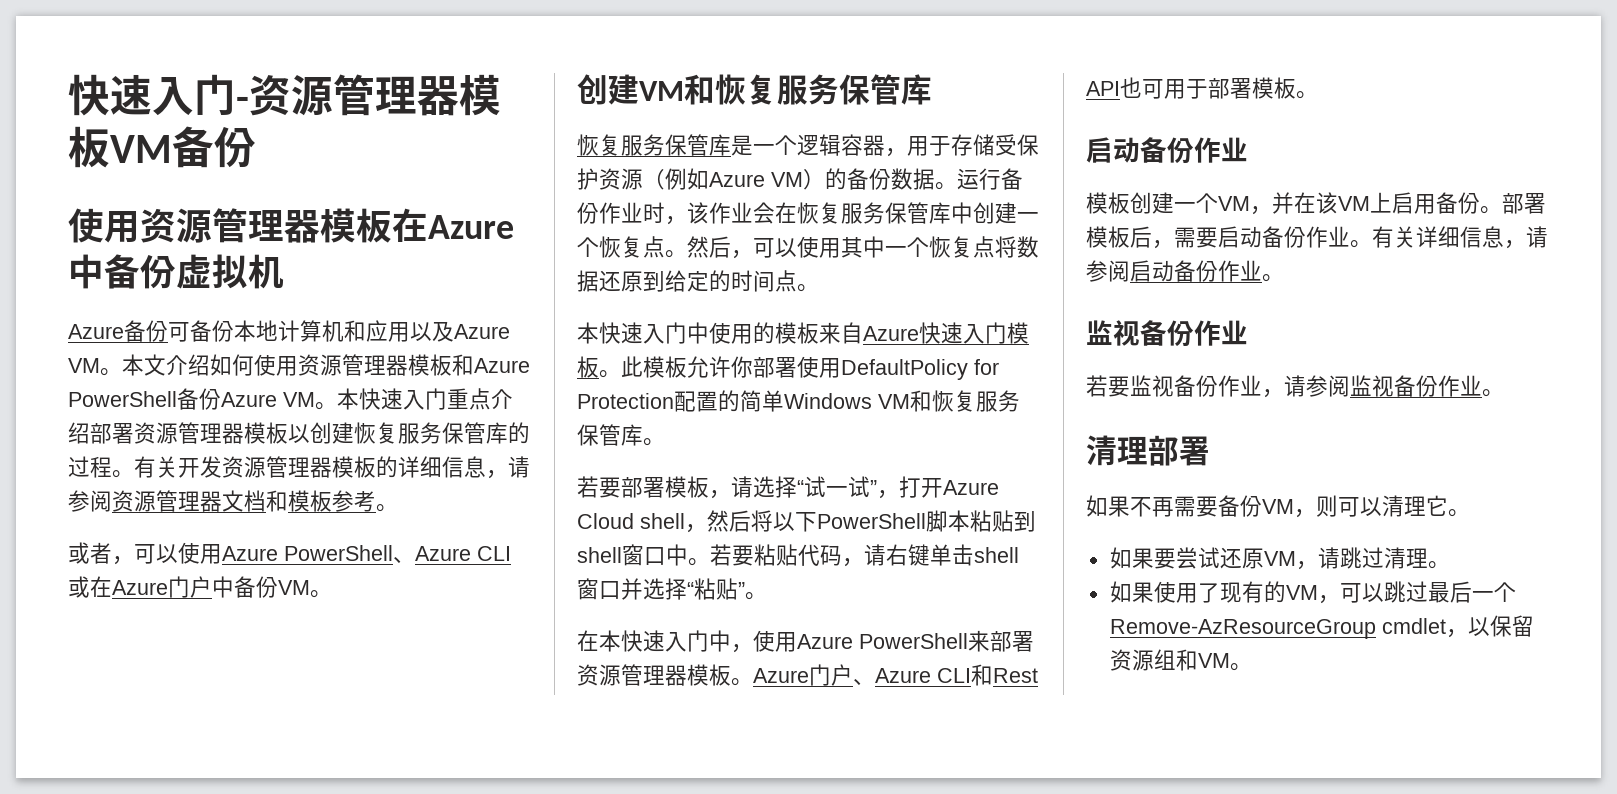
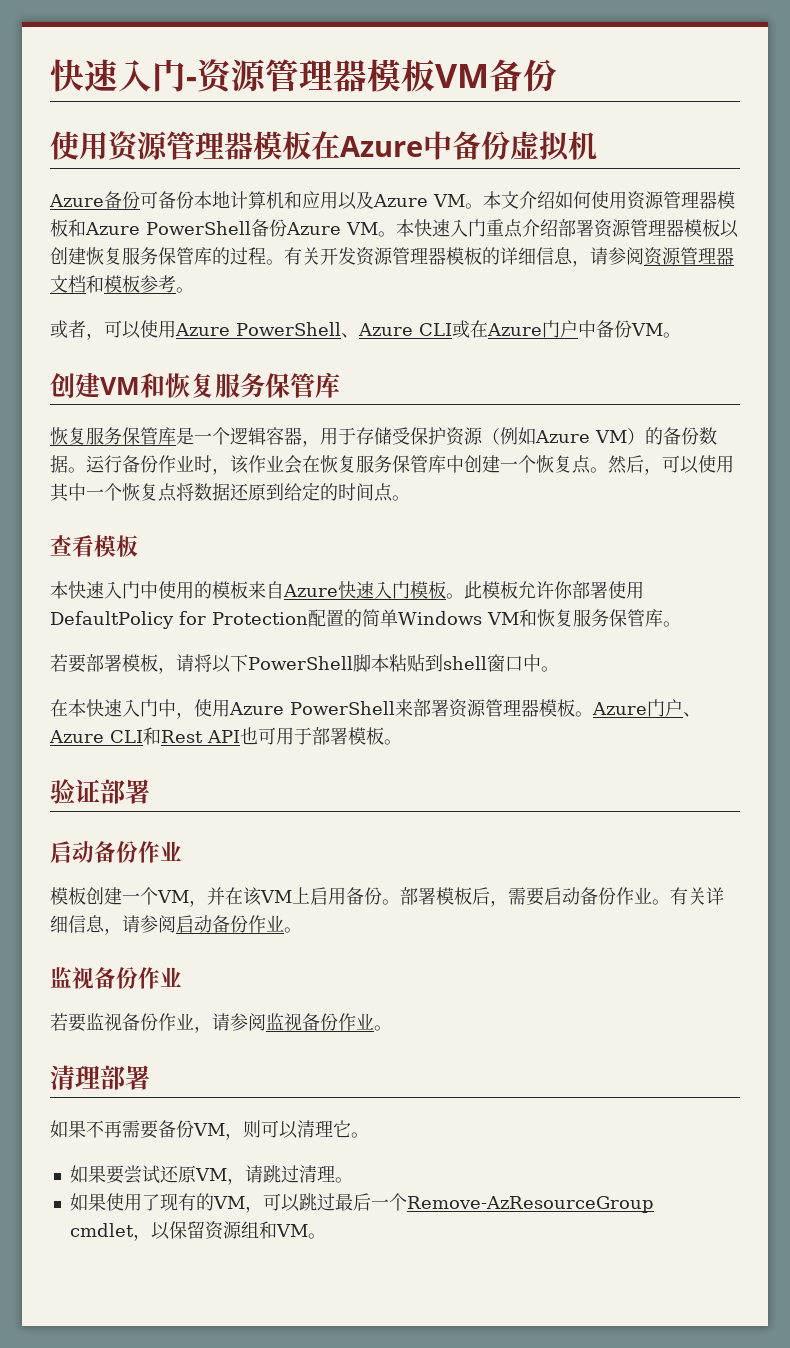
(819, 288) none -> [50,535,138,557] // 查看模板
[753,476,999,499] [577,510,751,533] 选择“试一试”，打开Azure Cloud shell，然后 -> (194, 663) none
[710,544,1019,567] [577,578,767,600] 若要粘贴代码，请右键单击shell窗口并选择“粘贴”。 -> (559, 669) none
(1318, 95) none -> [50,779,150,804] // 验证部署

